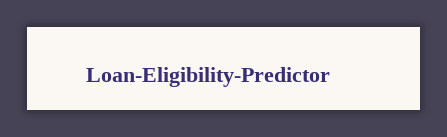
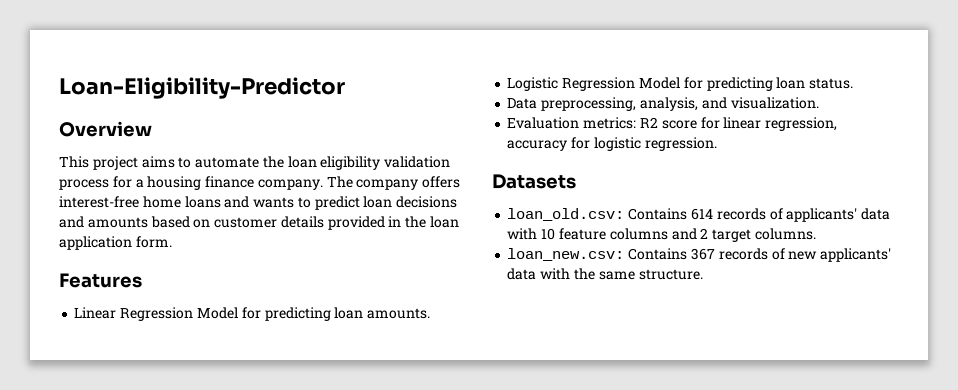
(330, 77) none -> [59,121,152,137] [59,156,451,170] [59,176,461,190] [59,196,458,210] [59,216,460,230] [59,236,172,250] [59,273,142,288] [74,307,431,321] [507,77,854,91] [507,97,819,111] [507,117,838,131] [507,137,717,151] [492,174,576,189] [507,208,891,222] [507,228,816,242] [507,248,892,262] [507,268,703,280] // Overview // This project aims to automate the loan eligibility validation process for a housing finance company. The company offers interest-free home loans and wants to predict loan decisions and amounts based on customer details provided in the loan application form. // Features // Linear Regression Model for predicting loan amounts. // Logistic Regression Model for predicting loan status. // Data preprocessing, analysis, and visualization. // Evaluation metrics: R2 score for linear regression, accuracy for logistic regression. // Datasets // loan_old.csv: Contains 614 records of applicants' data with 10 feature columns and 2 target columns. // loan_new.csv: Contains 367 records of new applicants' data with the same structure.

